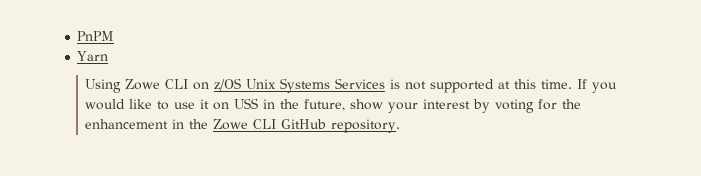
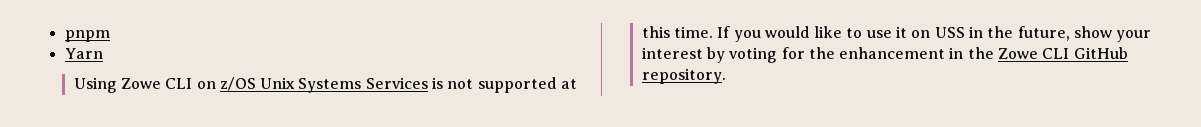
[77,31,115,41] PnPM -> [64,30,110,42] pnpm

